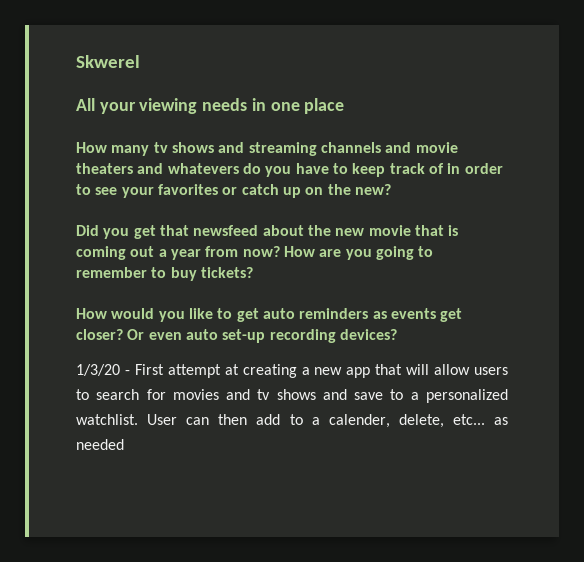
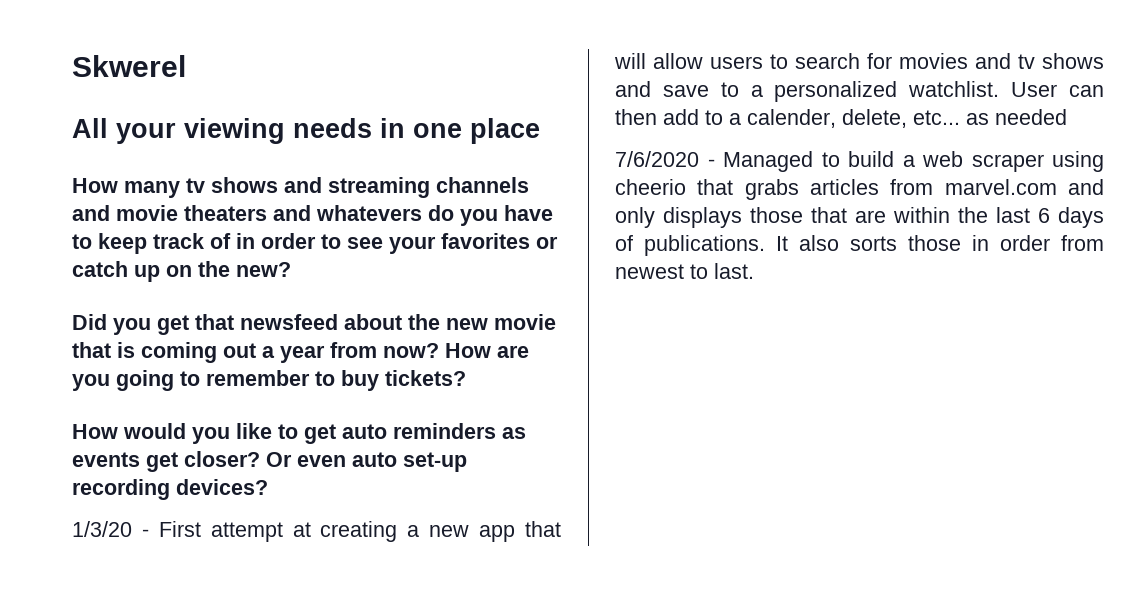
(124, 444) none -> [615,151,1104,172] [615,179,1104,200] [615,207,1104,228] [615,235,1104,256] [615,263,754,279] // 7/6/2020 - Managed to build a web scraper using cheerio that grabs articles from marvel.com and only displays those that are within the last 6 days of publications. It also sorts those in order from newest to last.

